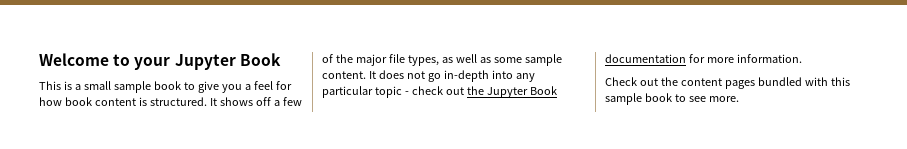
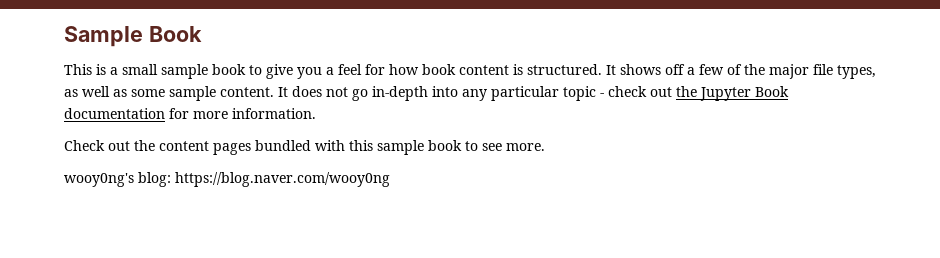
[39,53,236,70] Welcome to your Jupyter -> [64,26,143,47] Sample
(739, 99) none -> [64,172,390,187] // wooy0ng's blog: https://blog.naver.com/wooy0ng

